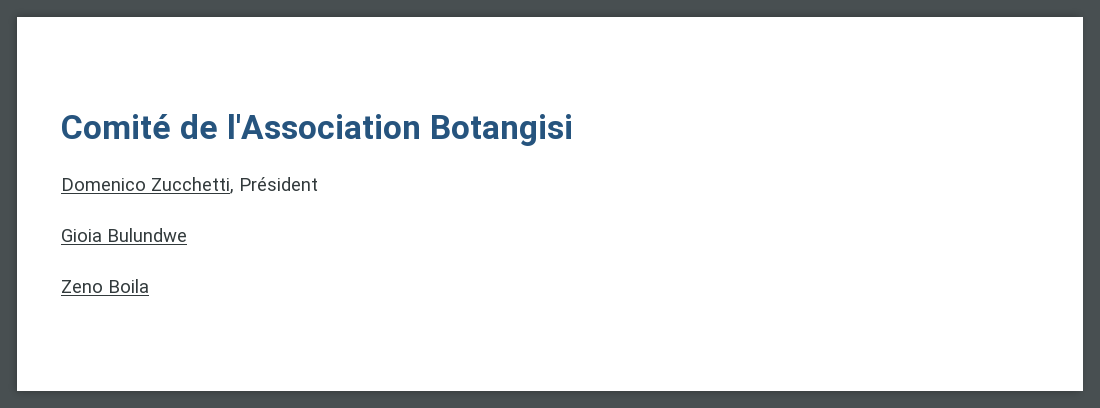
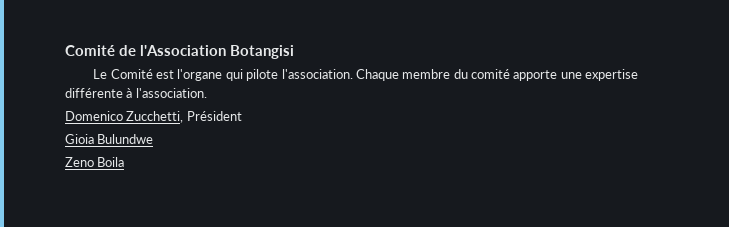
(574, 130) none -> [93,69,639,81] [65,88,207,98] // Le Comité est l'organe qui pilote l'association. Chaque membre du comité apporte une expertise différente à l'association.

